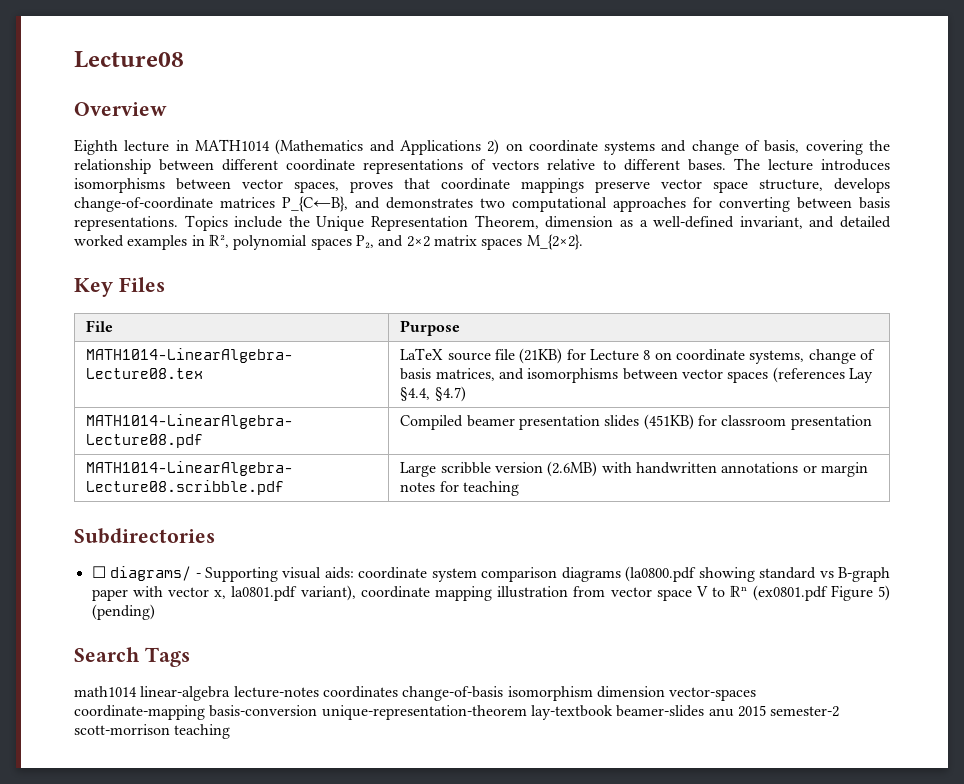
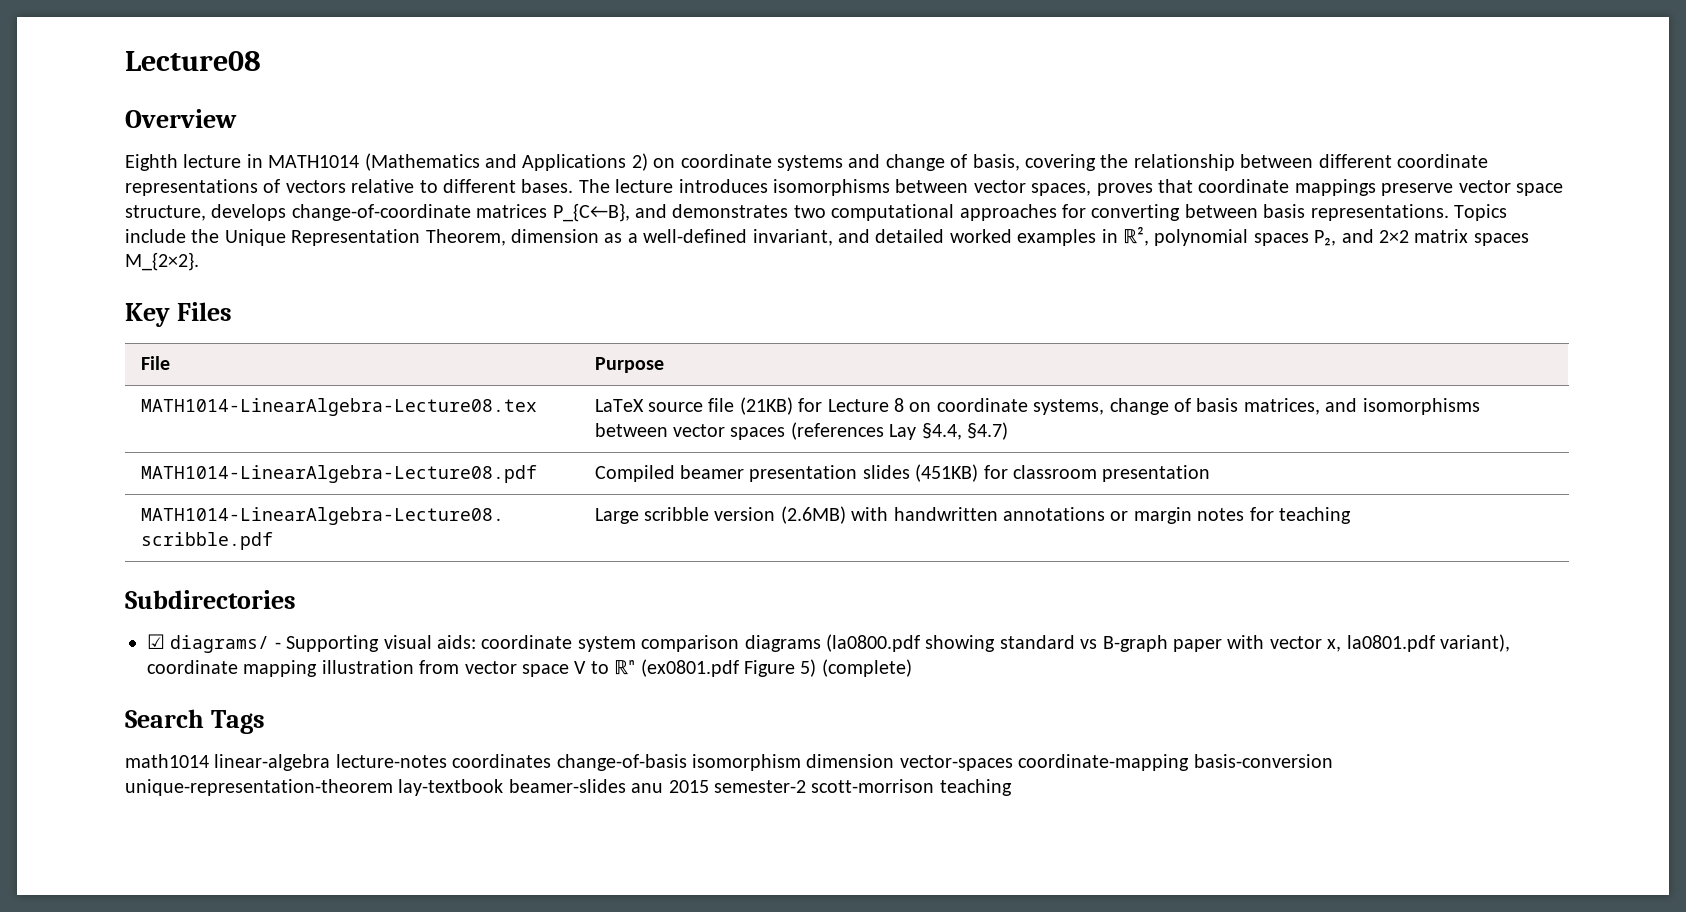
[91,566,106,578] ☐ -> [147,634,165,649] ☑
[91,604,155,620] (pending) -> [821,659,912,677] (complete)

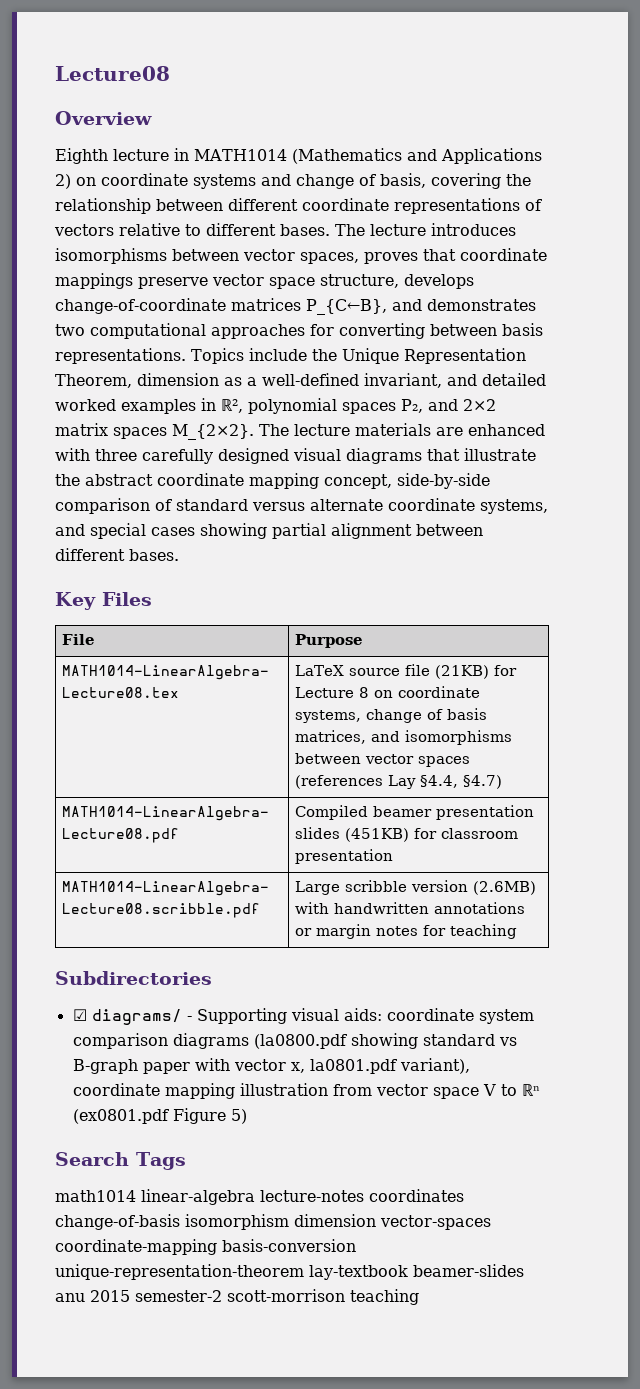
(199, 261) none -> [259,423,545,436] [55,448,536,464] [55,473,490,489] [55,498,548,514] [55,523,483,539] [55,548,179,561] The lecture materials are enhanced with three carefully designed visual diagrams that illustrate the abstract coordinate mapping concept, side-by-side comparison of standard versus alternate coordinate systems, and special cases showing partial alignment between different bases.
[821,659,912,677] (complete) -> (247, 1116) none

